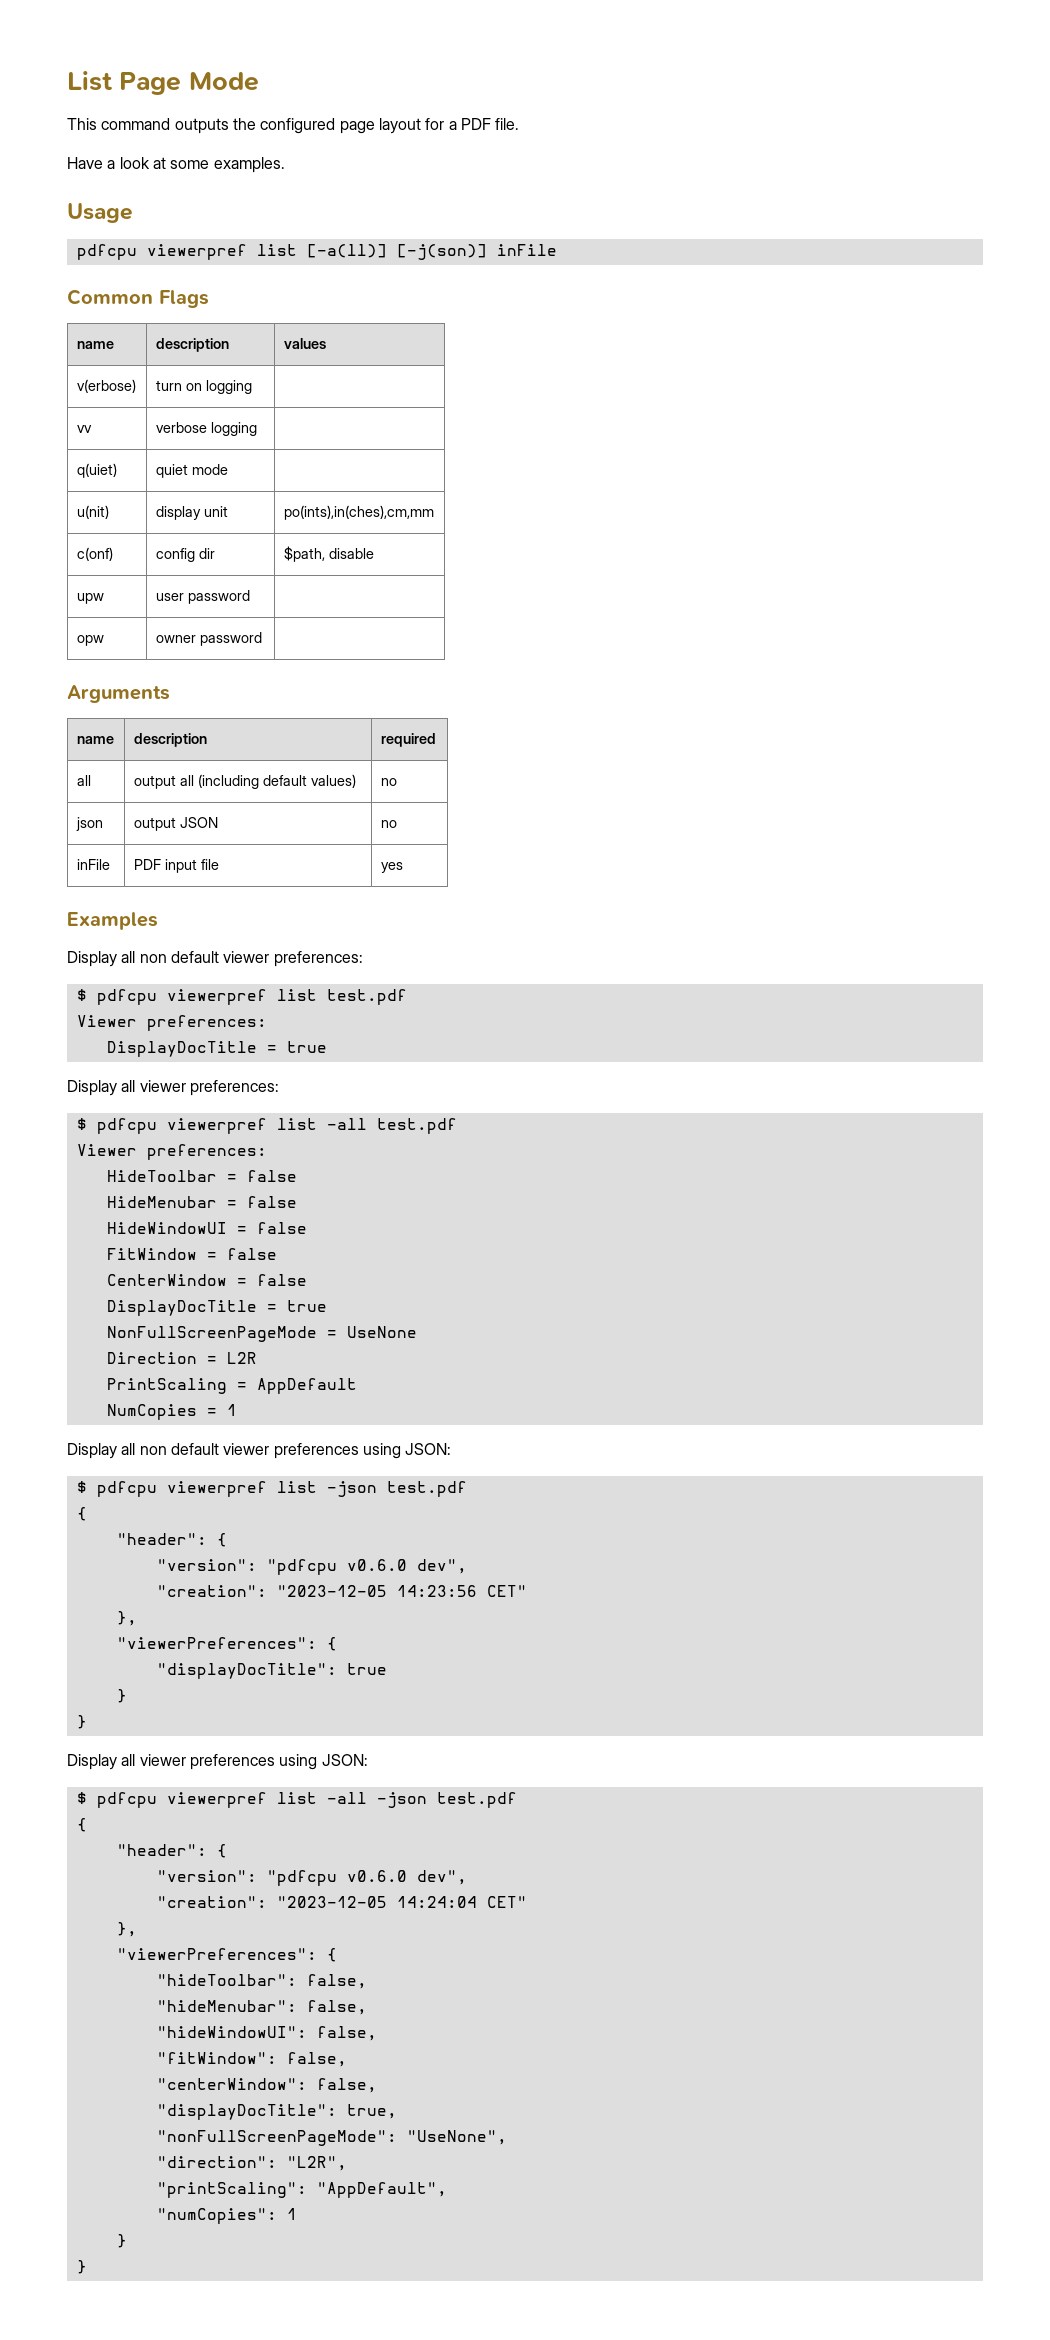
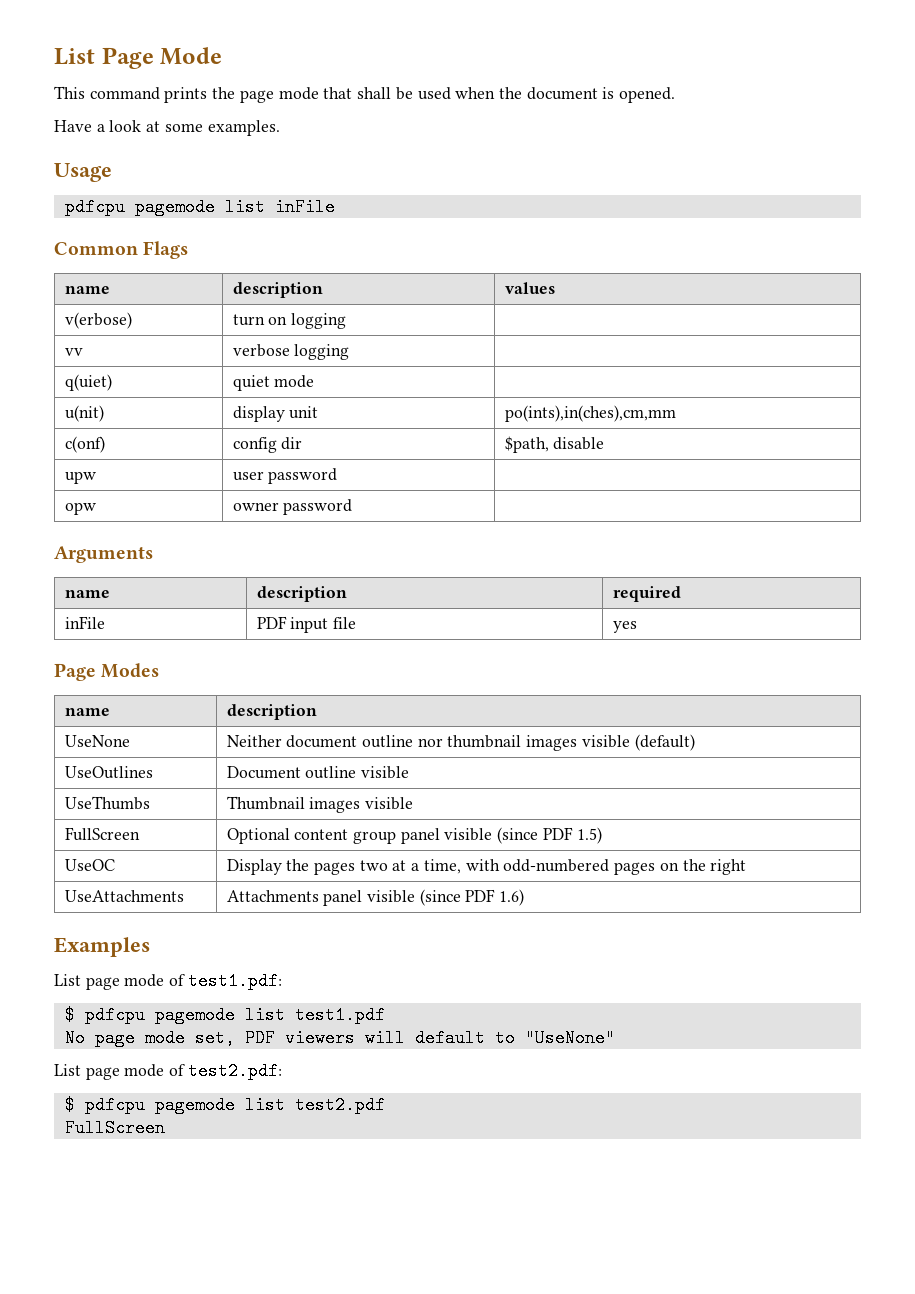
[174,118,520,134] outputs the configured page layout for a PDF file. -> [164,87,676,103] prints the page mode that shall be used when the document is opened.
[146,244,487,260] viewerpref list [-a(ll)] [-j(son)] -> [134,198,265,216] pagemode list
[76,775,91,786] [133,774,356,789] [380,778,397,786] [75,817,103,831] [133,817,218,831] [380,820,397,828] // all | output all (including default values) | no // json | output JSON | no -> (681, 594) none
[67,912,158,930] [67,951,363,967] [76,989,407,1005] [76,1015,267,1031] [106,1041,327,1057] [67,1080,279,1096] [76,1118,457,1134] [76,1144,267,1160] [106,1170,297,1182] [106,1196,297,1208] [106,1222,307,1234] [106,1248,277,1260] [106,1274,307,1286] [106,1300,327,1316] [106,1326,417,1342] [106,1352,257,1364] [106,1378,357,1394] [106,1404,237,1420] [67,1443,452,1459] [76,1481,467,1497] [76,1507,87,1521] [116,1533,227,1547] [156,1559,467,1575] [156,1585,527,1597] [116,1611,137,1626] [116,1637,337,1651] [156,1663,387,1679] [116,1689,127,1703] [76,1715,87,1729] [67,1754,368,1770] [76,1792,517,1808] [76,1818,87,1832] [116,1844,227,1858] [156,1870,467,1886] [156,1896,527,1908] [116,1922,137,1937] [116,1948,337,1962] [156,1974,367,1989] [156,2000,367,2015] [156,2026,377,2041] [156,2052,347,2067] [156,2078,377,2093] [156,2104,397,2120] [156,2130,507,2146] [156,2156,347,2171] [156,2182,447,2198] [156,2208,297,2224] [116,2234,127,2248] [76,2260,87,2274] Examples // Display all non default viewer preferences: // $ pdfcpu viewerpref list test.pdf // Viewer preferences: // DisplayDocTitle = true // Display all viewer preferences: // $ pdfcpu viewerpref list -all test.pdf // Viewer preferences: // HideToolbar = false // HideMenubar = false // HideWindowUI = false // FitWindow = false // CenterWindow = false // DisplayDocTitle = true // NonFullScreenPageMode = UseNone // Direction = L2R // PrintScaling = AppDefault // NumCopies = 1 // Display all non default viewer preferences using JSON: // $ pdfcpu viewerpref list -json test.pdf // { // "header": { // "version": "pdfcpu v0.6.0 dev", // "creation": "2023-12-05 14:23:56 CET" // }, // "viewerPreferences": { // "displayDocTitle": true // } // } // Display all viewer preferences using JSON: // $ pdfcpu viewerpref list -all -json test.pdf // { // "header": { // "version": "pdfcpu v0.6.0 dev", // "creation": "2023-12-05 14:24:04 CET" // }, // "viewerPreferences": { // "hideToolbar": false, // "hideMenubar": false, // "hideWindowUI": false, // "fitWindow": false, // "centerWindow": false, // "displayDocTitle": true, // "nonFullScreenPageMode": "UseNone", // "direction": "L2R", // "printScaling": "AppDefault", // "numCopies": 1 // } // } -> [54,663,160,681] [64,708,110,716] [226,704,317,720] [64,735,130,747] [226,734,695,751] [64,766,153,779] [226,766,410,779] [64,796,150,810] [226,796,414,813] [64,827,140,841] [226,827,602,844] [64,859,115,871] [226,859,747,875] [64,890,184,902] [226,889,525,906] [54,937,150,957] [54,972,282,990] [64,1006,385,1024] [64,1029,615,1047] [54,1062,282,1080] [64,1096,385,1114] [64,1119,165,1137] Page Modes // name | description // UseNone | Neither document outline nor thumbnail images visible (default) // UseOutlines | Document outline visible // UseThumbs | Thumbnail images visible // FullScreen | Optional content group panel visible (since PDF 1.5) // UseOC | Display the pages two at a time, with odd-numbered pages on the right // UseAttachments | Attachments panel visible (since PDF 1.6) // Examples // List page mode of test1.pdf: // $ pdfcpu pagemode list test1.pdf // No page mode set, PDF viewers will default to "UseNone" // List page mode of test2.pdf: // $ pdfcpu pagemode list test2.pdf // FullScreen

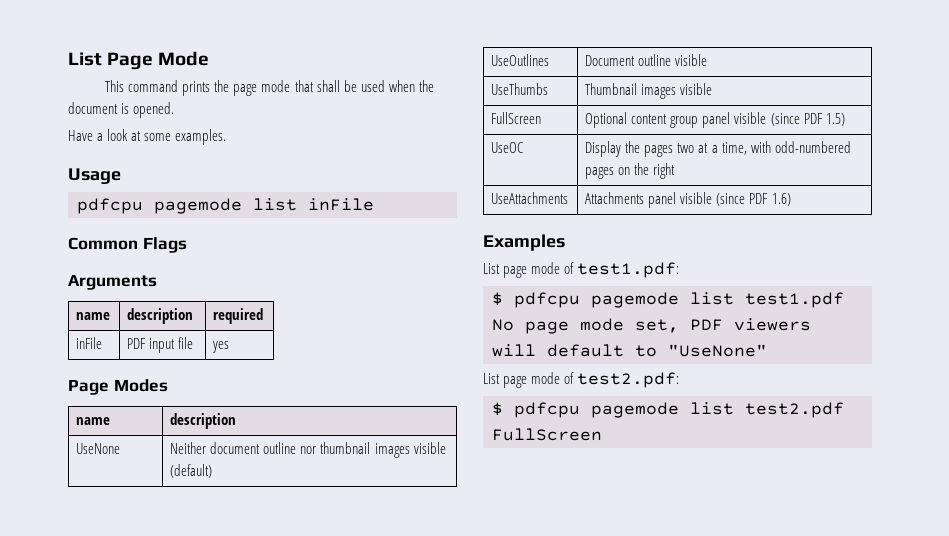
[64,286,110,294] [232,282,323,298] [504,282,555,294] [64,312,132,329] [232,313,347,329] [64,348,83,356] [232,344,350,360] [64,374,112,391] [232,375,315,391] [64,405,104,422] [232,406,319,422] [504,405,676,422] [64,436,105,453] [232,437,303,453] [504,436,605,453] [64,471,96,484] [232,468,338,484] [64,502,96,515] [232,499,353,515] // name | description | values // v(erbose) | turn on logging | // vv | verbose logging | // q(uiet) | quiet mode | // u(nit) | display unit | po(ints),in(ches),cm,mm // c(onf) | config dir | $path, disable // upw | user password | // opw | owner password | -> (187, 245) none

